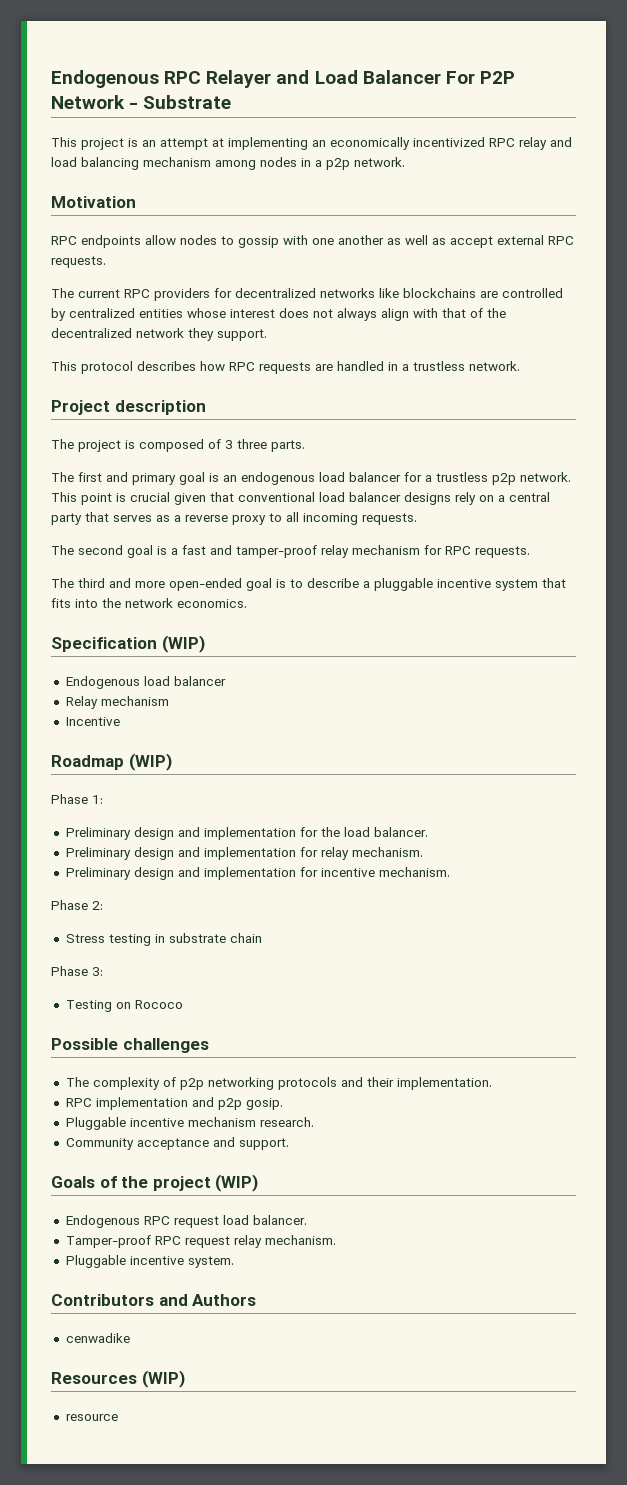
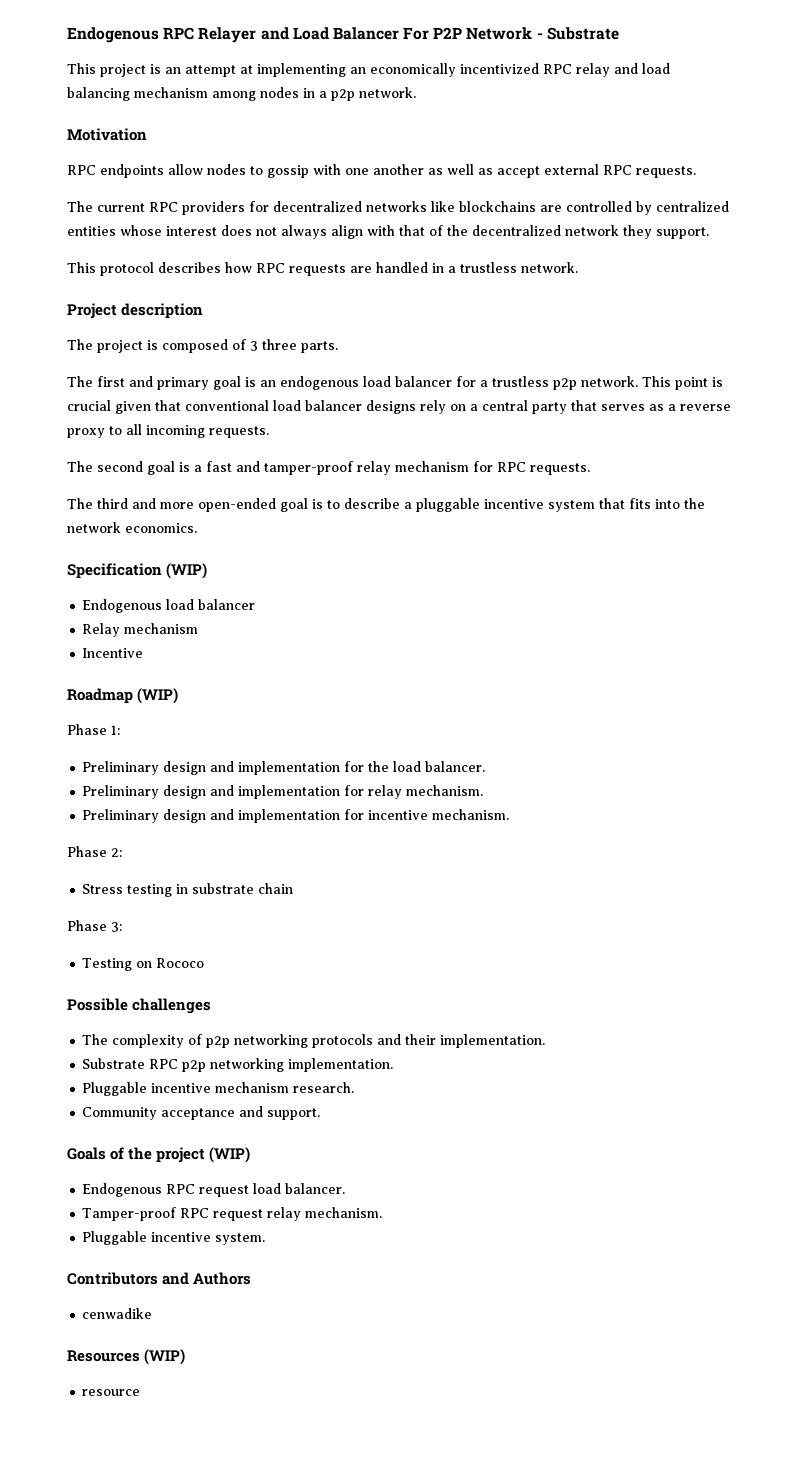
[65,1097,283,1110] RPC implementation and p2p gosip. -> [82,1058,394,1072] Substrate RPC p2p networking implementation.

